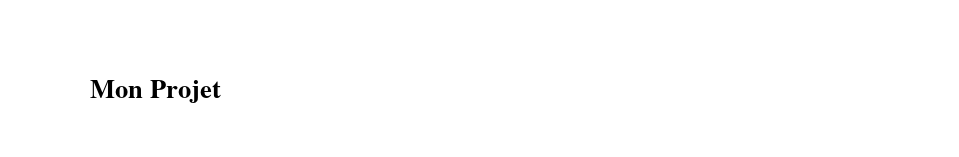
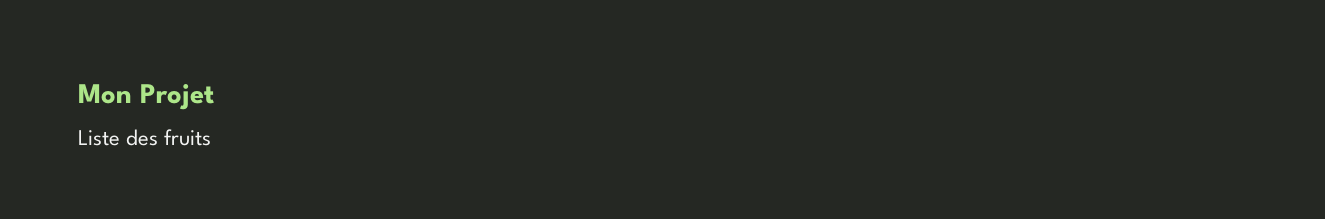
(222, 91) none -> [78,129,212,146] // Liste des fruits

